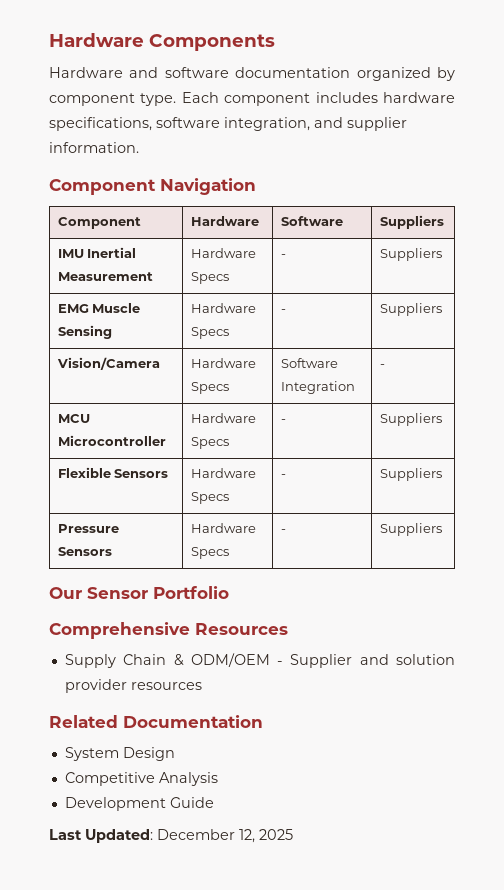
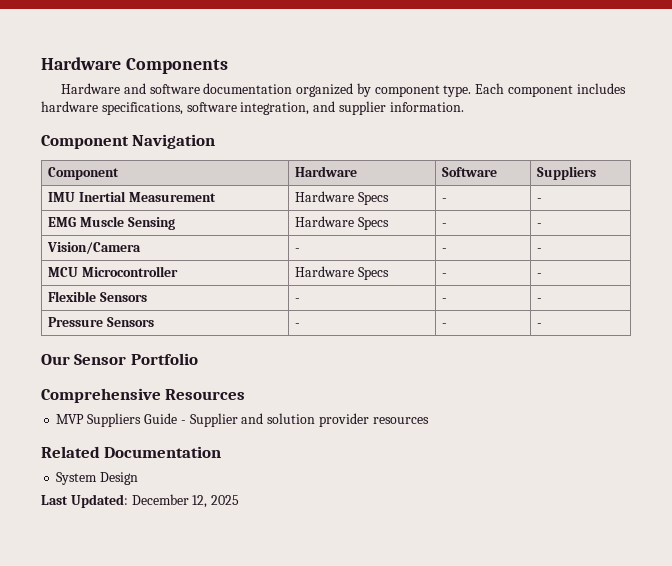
[379,248,442,261] Suppliers -> [536,198,542,202] -
[379,303,442,316] Suppliers -> [536,223,542,227] -
[190,358,256,368] [190,382,229,394] [280,358,338,368] [280,381,355,394] Hardware Specs | Software Integration -> [294,248,300,252] [441,248,447,252] - | -
[379,413,442,426] Suppliers -> [536,273,542,277] -
[190,468,256,478] [190,492,229,504] [280,474,286,478] [379,468,442,481] Hardware Specs | - | Suppliers -> [294,298,300,302] [441,298,447,302] [536,298,542,302] - | - | -
[190,523,256,533] [190,547,229,559] [280,529,286,533] [379,523,442,536] Hardware Specs | - | Suppliers -> [294,323,300,327] [441,323,447,327] [536,323,542,327] - | - | -
[64,653,270,668] Supply Chain & ODM/OEM -> [56,413,177,427] MVP Suppliers Guide
[64,772,218,786] [64,797,214,811] // Competitive Analysis // Development Guide -> (139, 478) none

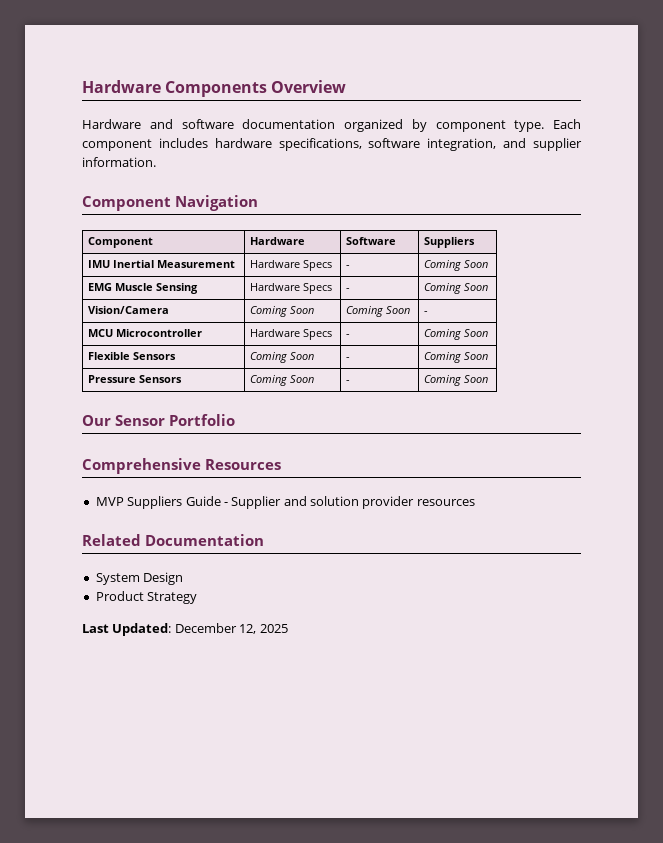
(228, 66) none -> [271,80,347,93] Overview
[536,198,542,202] - -> [424,260,489,271] Coming Soon
[536,223,542,227] - -> [424,283,489,294] Coming Soon
[294,248,300,252] [441,248,447,252] - | - -> [250,306,315,317] [346,306,411,317] Coming Soon | Coming Soon
[536,273,542,277] - -> [424,329,489,340] Coming Soon
[294,298,300,302] [441,298,447,302] [536,298,542,302] - | - | - -> [250,352,315,363] [346,357,351,360] [424,352,489,363] Coming Soon | - | Coming Soon
[294,323,300,327] [441,323,447,327] [536,323,542,327] - | - | - -> [250,375,315,386] [346,380,351,383] [424,375,489,386] Coming Soon | - | Coming Soon
(139, 478) none -> [95,591,198,604] // Product Strategy

